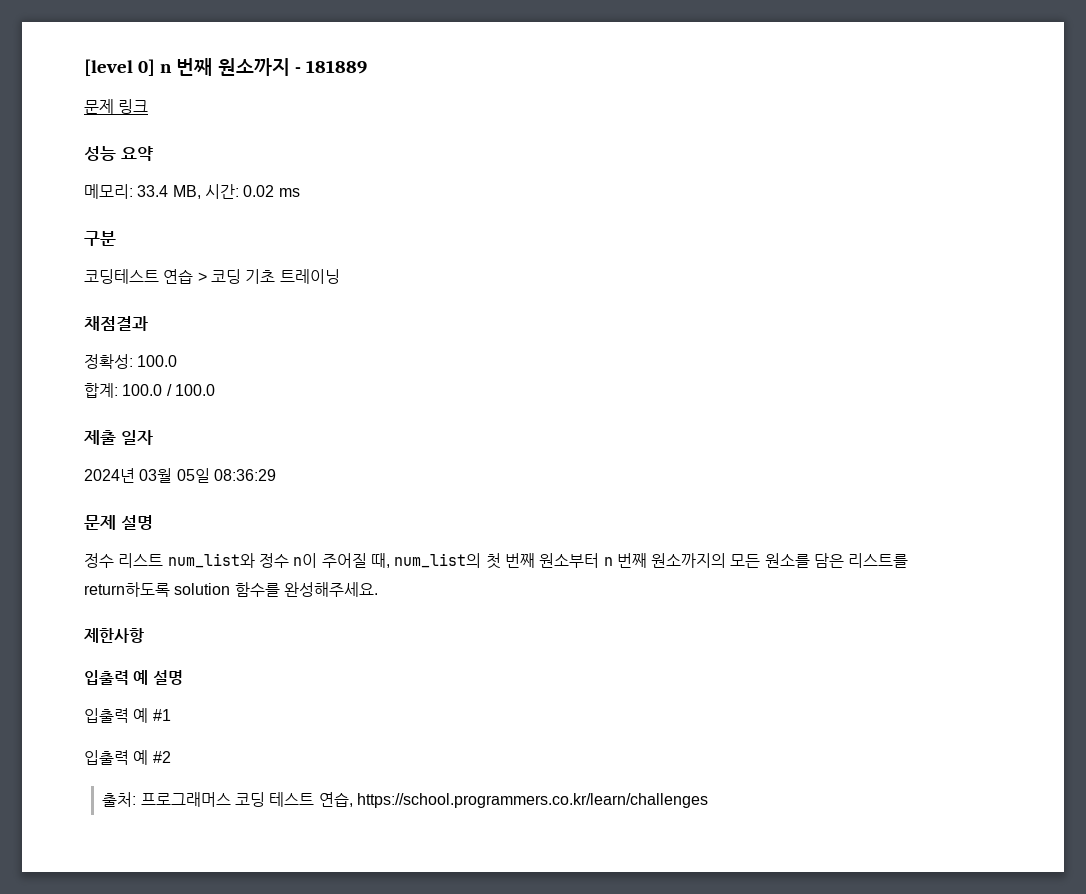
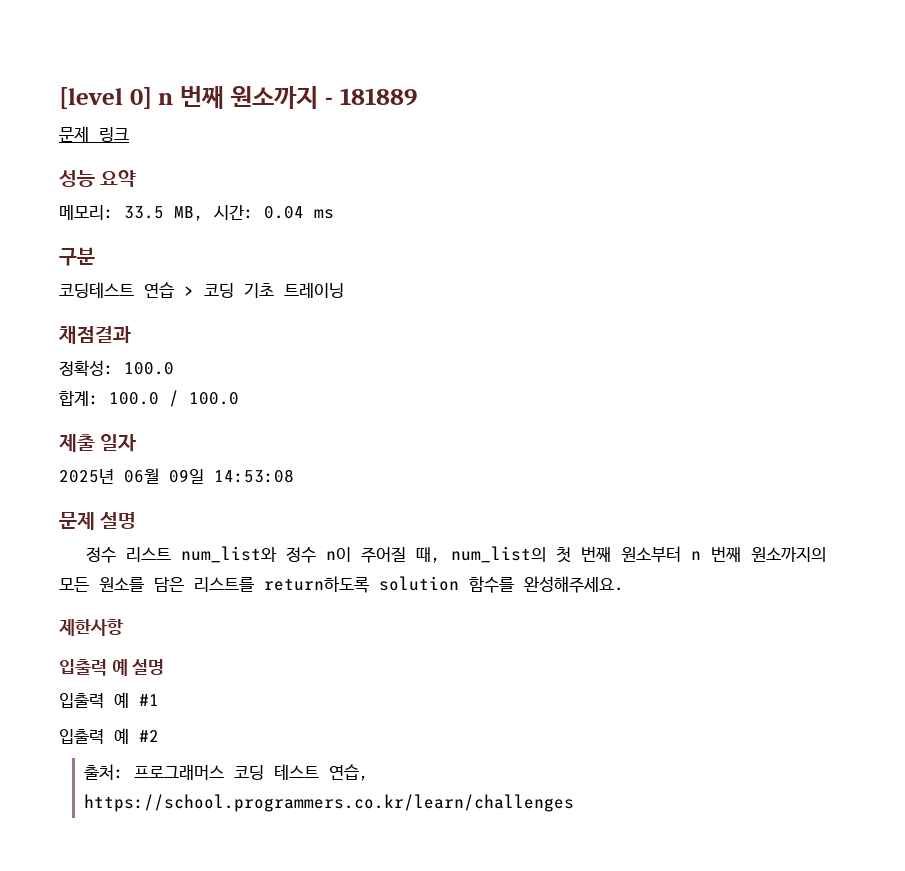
[137,185,169,197] 33.4 -> [124,206,164,219] 33.5
[243,185,275,197] 0.02 -> [264,206,304,219] 0.04
[84,468,276,483] 2024년 03월 05일 08:36:29 -> [59,468,294,484] 2025년 06월 09일 14:53:08

